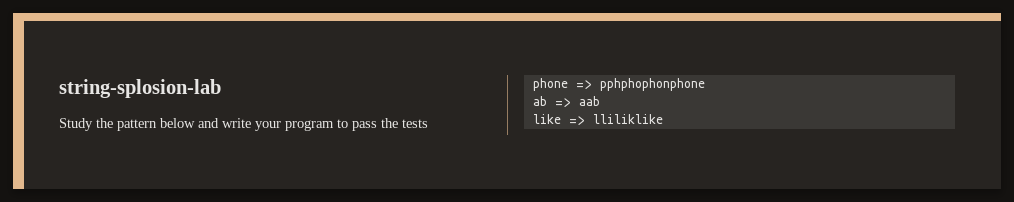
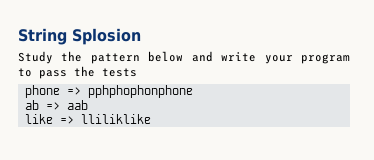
[59,79,221,98] string-splosion-lab -> [18,28,141,45] String Splosion

